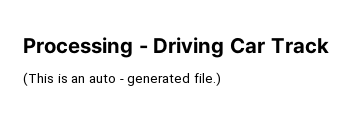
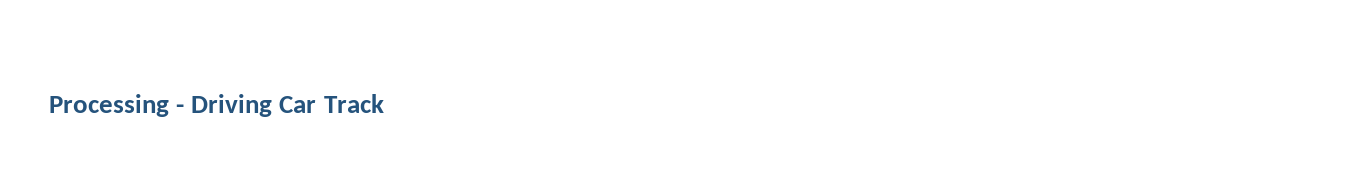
[23,72,221,86] // (This is an auto - generated file.) -> (384, 103) none

